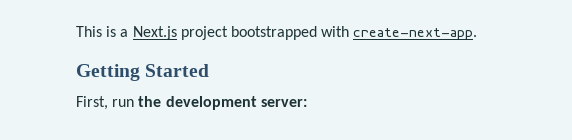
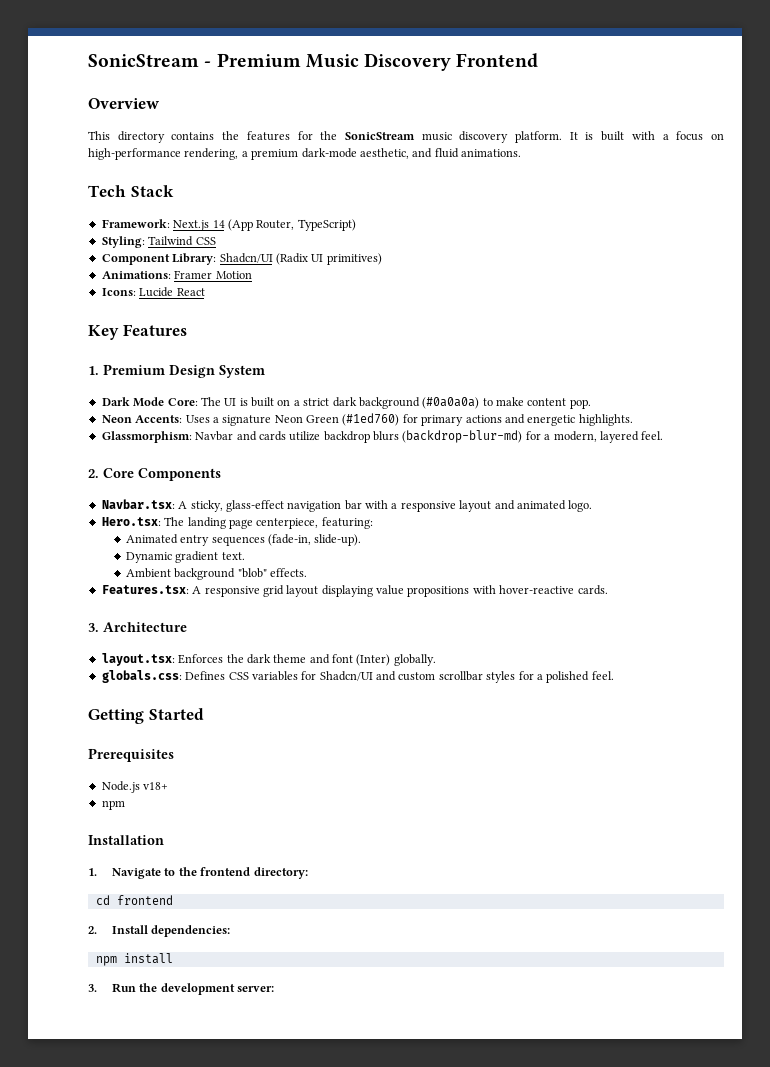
[76,26,478,40] [76,64,210,81] [76,96,135,110] This is a Next.js project bootstrapped with create-next-app. // Getting Started // First, run -> [88,53,539,71] [88,98,160,109] [88,131,725,143] [88,148,521,160] [88,185,174,197] [101,219,356,231] [101,236,216,248] [101,253,382,265] [101,270,252,279] [101,287,205,297] [88,324,187,340] [88,364,265,378] [101,397,591,409] [101,413,633,426] [101,430,664,443] [88,468,221,481] [101,499,593,512] [101,517,373,529] [125,534,362,546] [125,551,245,563] [125,568,307,580] [101,585,608,597] [88,622,187,632] [101,653,436,666] [101,670,614,683] [88,708,204,724] [88,748,174,762] [101,781,169,793] [101,800,125,810] [88,835,164,845] [88,867,308,879] [95,895,173,905] [88,925,231,937] [95,953,173,966] [88,983,137,993] SonicStream - Premium Music Discovery Frontend // Overview // This directory contains the features for the SonicStream music discovery platform. It is built with a focus on high-performance rendering, a premium dark-mode aesthetic, and fluid animations. // Tech Stack // Framework: Next.js 14 (App Router, TypeScript) // Styling: Tailwind CSS // Component Library: Shadcn/UI (Radix UI primitives) // Animations: Framer Motion // Icons: Lucide React // Key Features // 1. Premium Design System // Dark Mode Core: The UI is built on a strict dark background (#0a0a0a) to make content pop. // Neon Accents: Uses a signature Neon Green (#1ed760) for primary actions and energetic highlights. // Glassmorphism: Navbar and cards utilize backdrop blurs (backdrop-blur-md) for a modern, layered feel. // 2. Core Components // Navbar.tsx: A sticky, glass-effect navigation bar with a responsive layout and animated logo. // Hero.tsx: The landing page centerpiece, featuring: // Animated entry sequences (fade-in, slide-up). // Dynamic gradient text. // Ambient background "blob" effects. // Features.tsx: A responsive grid layout displaying value propositions with hover-reactive cards. // 3. Architecture // layout.tsx: Enforces the dark theme and font (Inter) globally. // globals.css: Defines CSS variables for Shadcn/UI and custom scrollbar styles for a polished feel. // Getting Started // Prerequisites // Node.js v18+ // npm // Installation // 1. Navigate to the frontend directory: // cd frontend // 2. Install dependencies: // npm install // 3. Run

